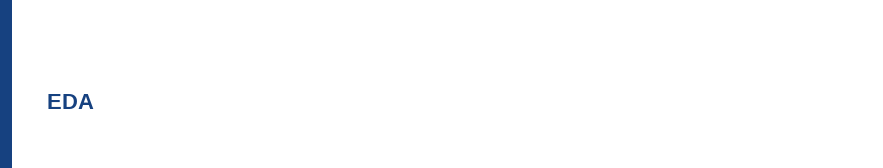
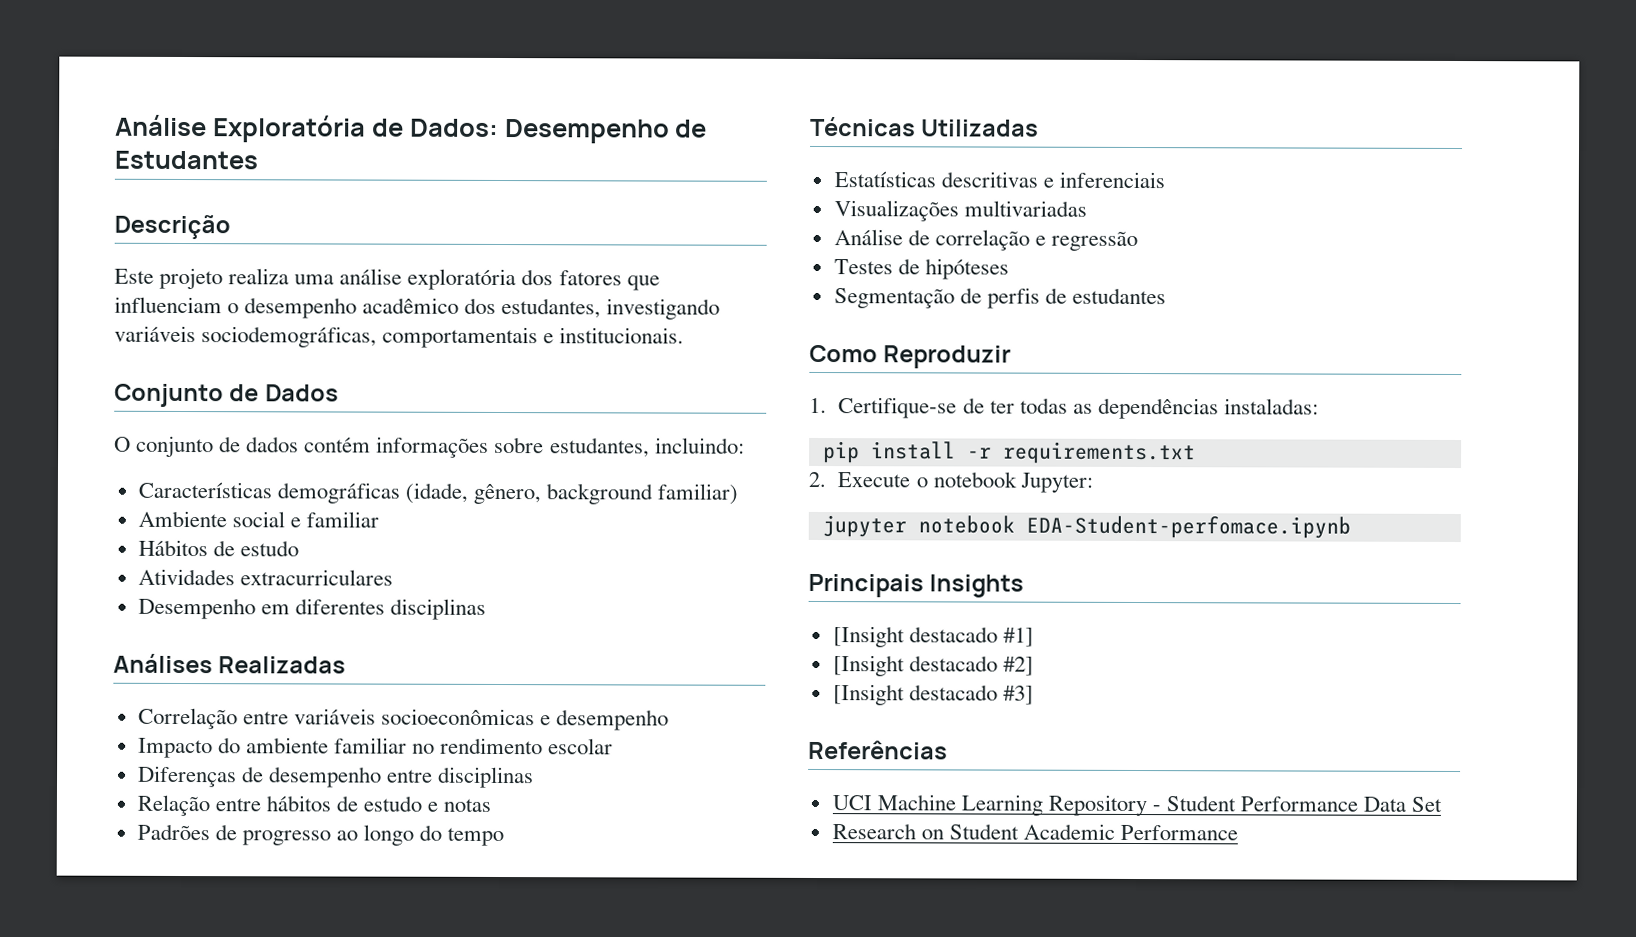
[47,94,94,109] EDA -> [115,114,708,144] [114,150,258,170] [114,214,231,240] [114,267,660,291] [114,296,721,320] [114,325,685,349] [114,383,339,408] [114,435,745,458] [137,481,739,505] [137,510,379,528] [137,539,299,557] [137,568,393,586] [137,597,486,620] [113,653,347,674] [137,707,670,731] [137,737,614,759] [136,765,535,789] [136,794,492,817] [136,823,505,847] [810,116,1040,137] [833,171,1165,189] [833,200,1087,222] [833,229,1139,252] [833,258,1009,280] [833,287,1167,309] [809,344,1012,369] [809,397,1319,420] [822,441,1196,465] [808,471,1093,493] [821,515,1351,539] [808,573,1025,598] [832,626,1034,648] [832,655,1034,677] [832,684,1034,706] [808,739,948,760] [831,794,1443,817] [831,823,1239,841] Análise Exploratória de Dados: Desempenho de Estudantes // Descrição // Este projeto realiza uma análise exploratória dos fatores que influenciam o desempenho acadêmico dos estudantes, investigando variáveis sociodemográficas, comportamentais e institucionais. // Conjunto de Dados // O conjunto de dados contém informações sobre estudantes, incluindo: // Características demográficas (idade, gênero, background familiar) // Ambiente social e familiar // Hábitos de estudo // Atividades extracurriculares // Desempenho em diferentes disciplinas // Análises Realizadas // Correlação entre variáveis socioeconômicas e desempenho // Impacto do ambiente familiar no rendimento escolar // Diferenças de desempenho entre disciplinas // Relação entre hábitos de estudo e notas // Padrões de progresso ao longo do tempo // Técnicas Utilizadas // Estatísticas descritivas e inferenciais // Visualizações multivariadas // Análise de correlação e regressão // Testes de hipóteses // Segmentação de perfis de estudantes // Como Reproduzir // 1. Certifique-se de ter todas as dependências instaladas: // pip install -r requirements.txt // 2. Execute o notebook Jupyter: // jupyter notebook EDA-Student-perfomace.ipynb // Principais Insights // [Insight destacado #1] // [Insight destacado #2] // [Insight destacado #3] // Referências // UCI Machine Learning Repository - Student Performance Data Set // Research on Student Academic Performance

